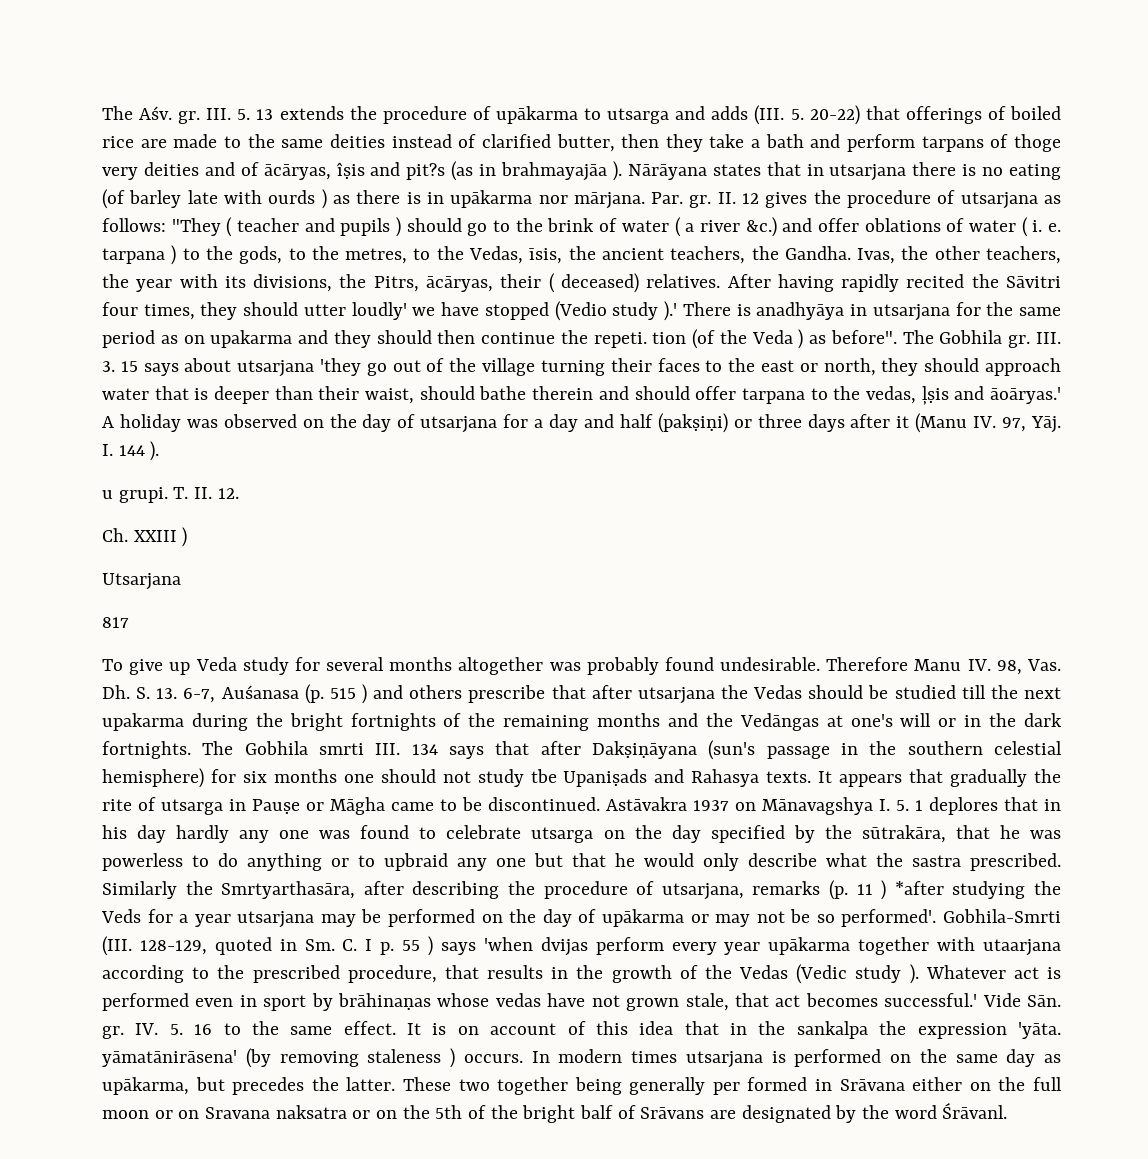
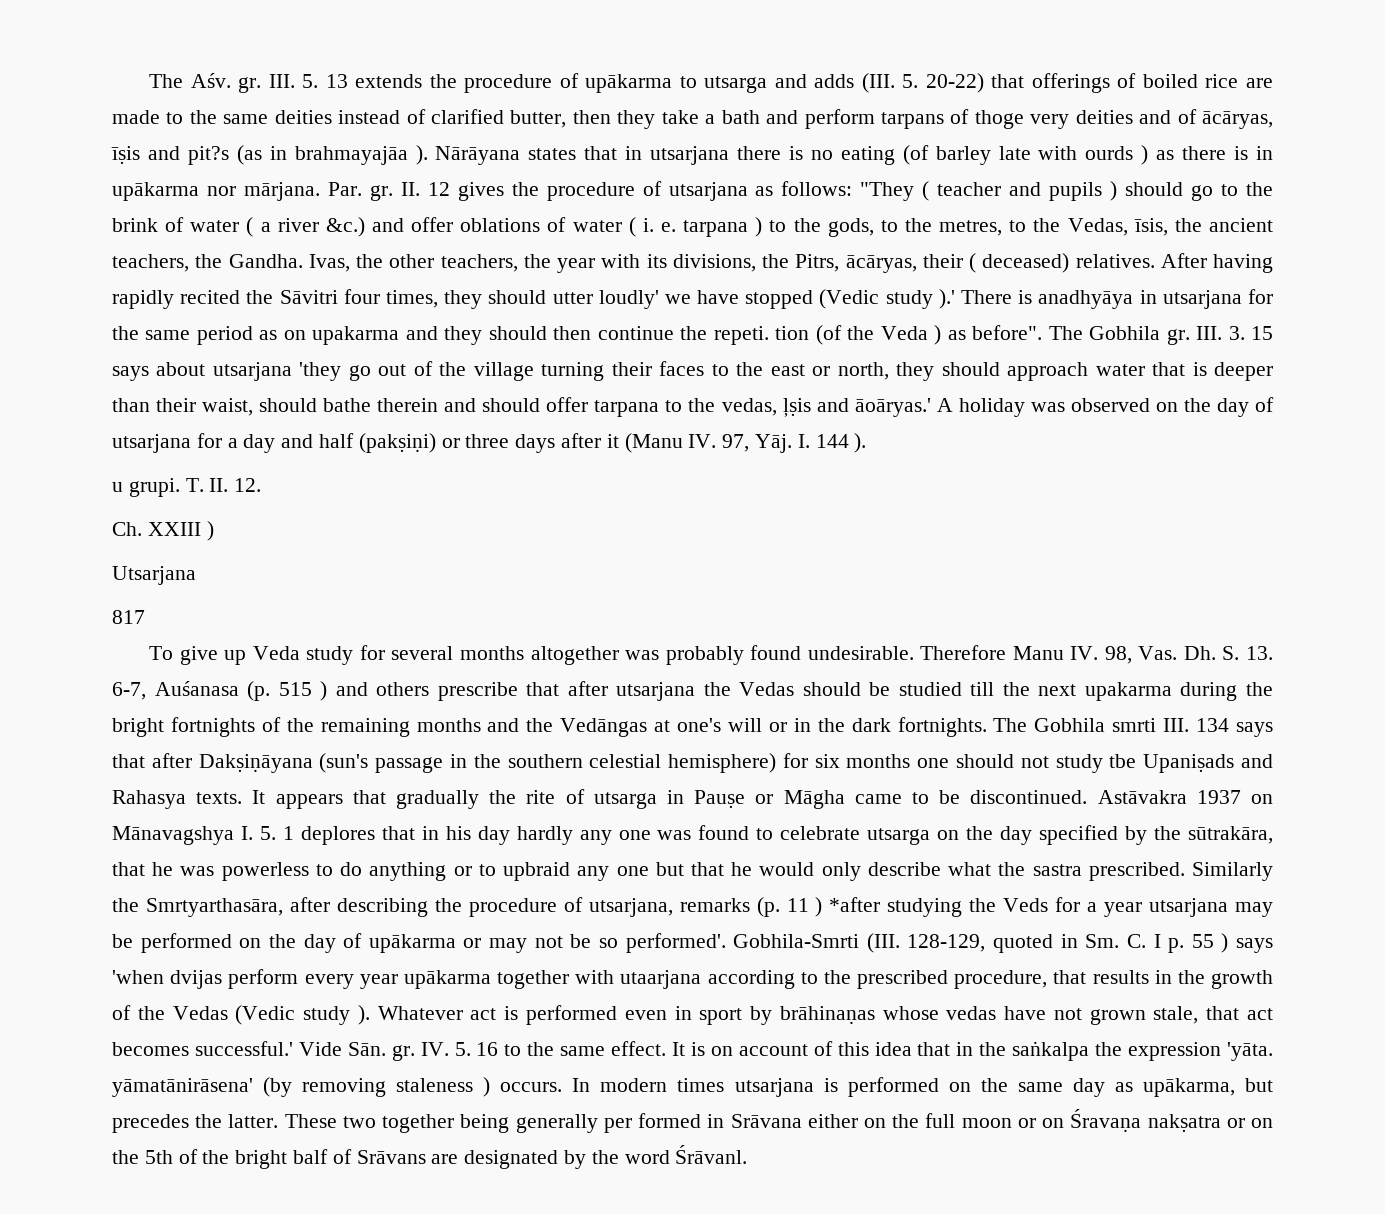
[336,162,365,179] îṣis -> [111,146,140,164] īṣis
[554,301,607,321] (Vedio -> [819,289,880,309] (Vedic
[796,1021,868,1039] sankalpa -> [1012,1041,1090,1061] saṅkalpa
[205,1105,347,1119] Sravana naksatra -> [1070,1109,1221,1132] Śravaṇa nakṣatra

